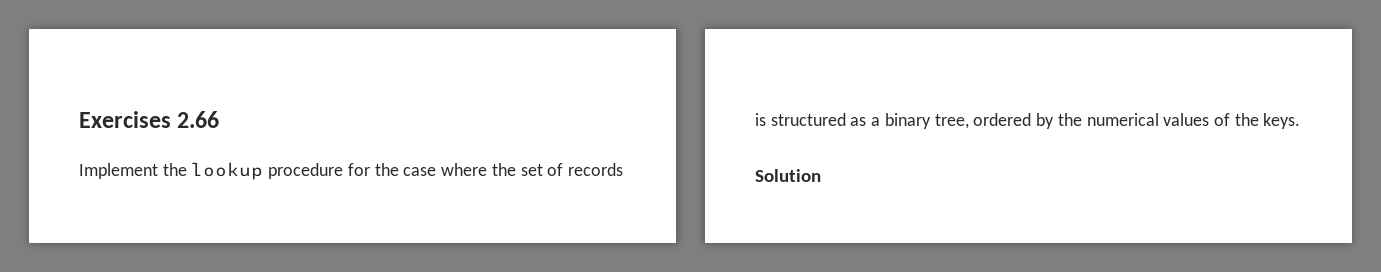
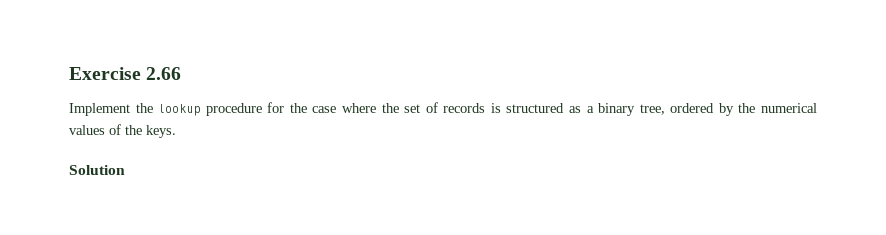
[79,111,171,128] Exercises -> [69,67,141,80] Exercise

